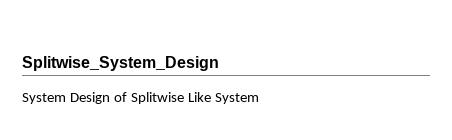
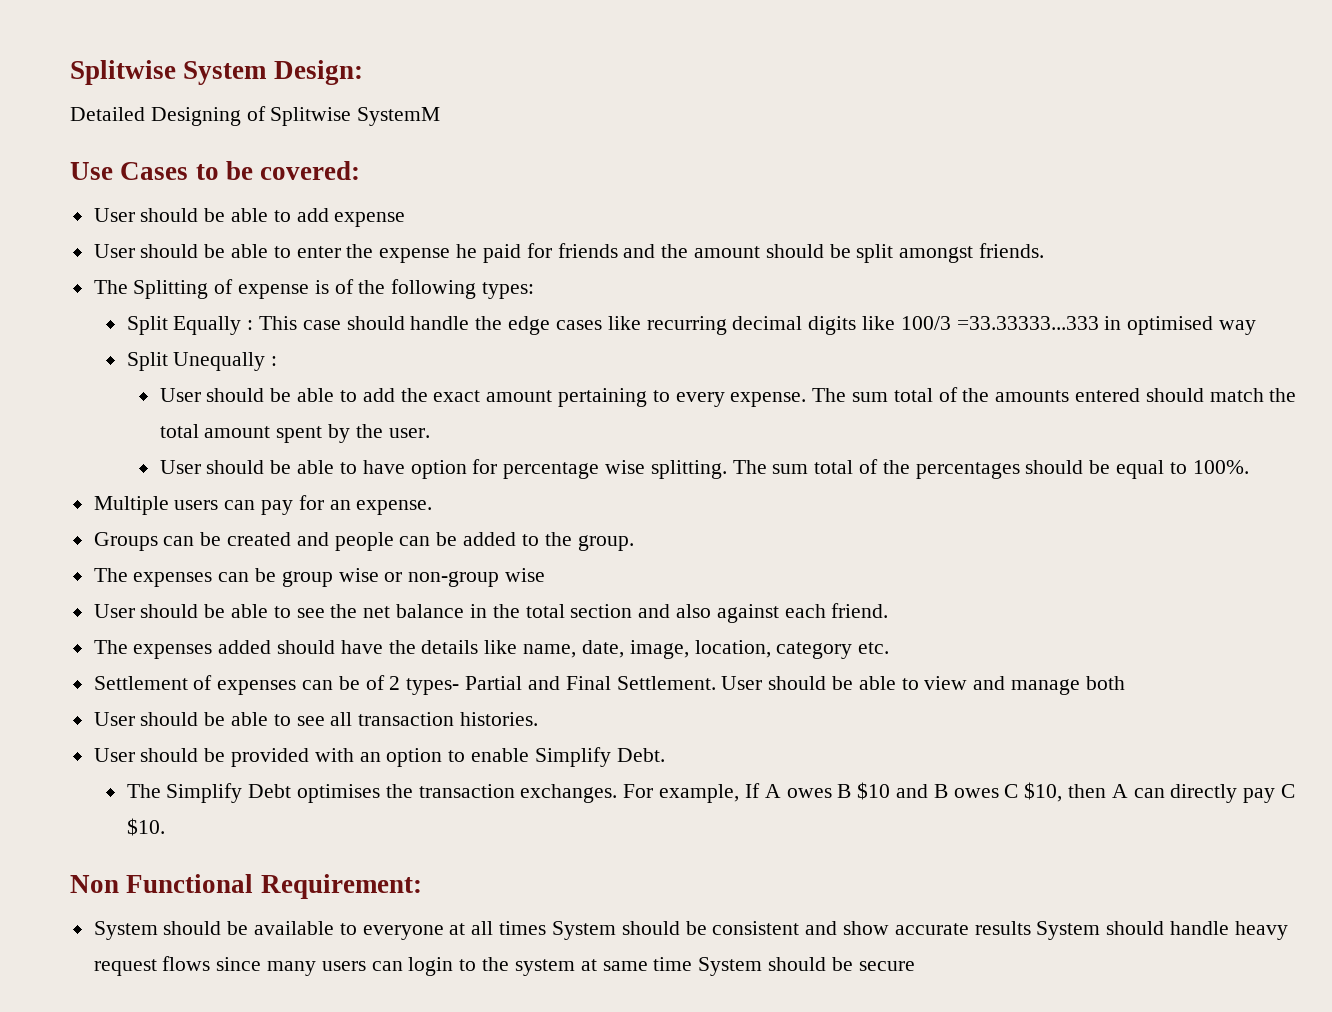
[22,56,219,71] [22,92,259,104] Splitwise_System_Design // System Design of Splitwise Like System -> [70,60,363,85] [70,106,441,126] [70,161,361,180] [93,208,406,227] [93,243,1044,263] [93,279,535,299] [126,316,1256,335] [126,352,278,371] [159,387,1297,407] [159,424,430,443] [159,459,1249,479] [93,495,433,515] [93,532,634,551] [93,568,546,587] [93,603,889,623] [93,640,890,659] [93,675,1125,695] [93,712,539,726] [93,747,665,767] [126,782,1295,803] [126,818,165,836] [70,874,422,899] [93,921,1288,940] [93,956,915,976] Splitwise System Design: // Detailed Designing of Splitwise SystemM // Use Cases to be covered: // User should be able to add expense // User should be able to enter the expense he paid for friends and the amount should be split amongst friends. // The Splitting of expense is of the following types: // Split Equally : This case should handle the edge cases like recurring decimal digits like 100/3 =33.33333...333 in optimised way // Split Unequally : // User should be able to add the exact amount pertaining to every expense. The sum total of the amounts entered should match the total amount spent by the user. // User should be able to have option for percentage wise splitting. The sum total of the percentages should be equal to 100%. // Multiple users can pay for an expense. // Groups can be created and people can be added to the group. // The expenses can be group wise or non-group wise // User should be able to see the net balance in the total section and also against each friend. // The expenses added should have the details like name, date, image, location, category etc. // Settlement of expenses can be of 2 types- Partial and Final Settlement. User should be able to view and manage both // User should be able to see all transaction histories. // User should be provided with an option to enable Simplify Debt. // The Simplify Debt optimises the transaction exchanges. For example, If A owes B $10 and B owes C $10, then A can directly pay C $10. // Non Functional Requirement: // System should be available to everyone at all times System should be consistent and show accurate results System should handle heavy request flows since many users can login to the system at same time System should be secure

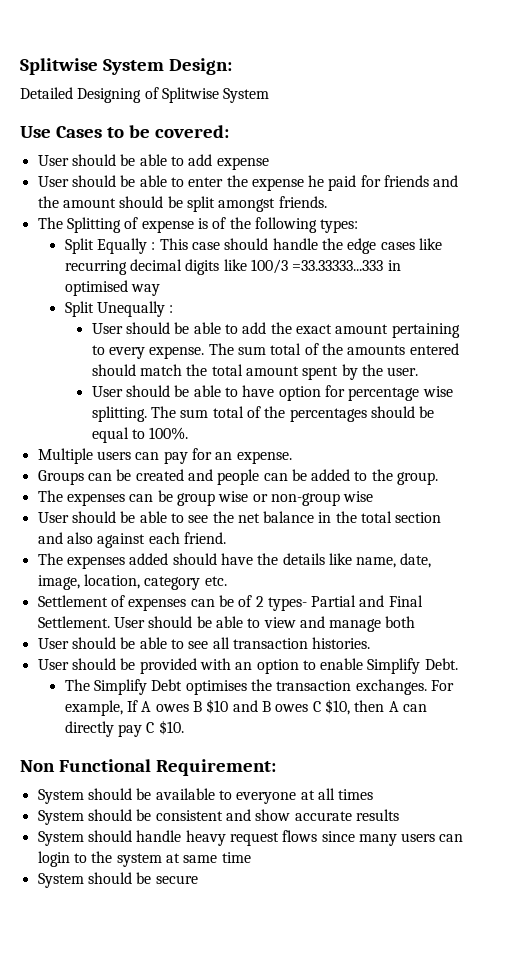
[357,107,441,126] SystemM -> [223,88,270,103] System
(547, 928) none -> (374, 794) //
(1031, 928) none -> (399, 815) //
(693, 964) none -> (251, 857) //

